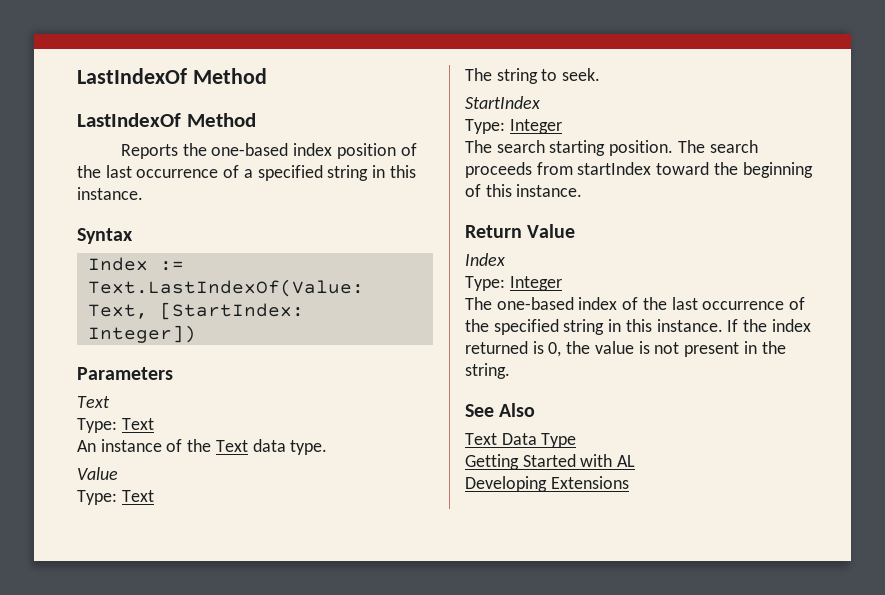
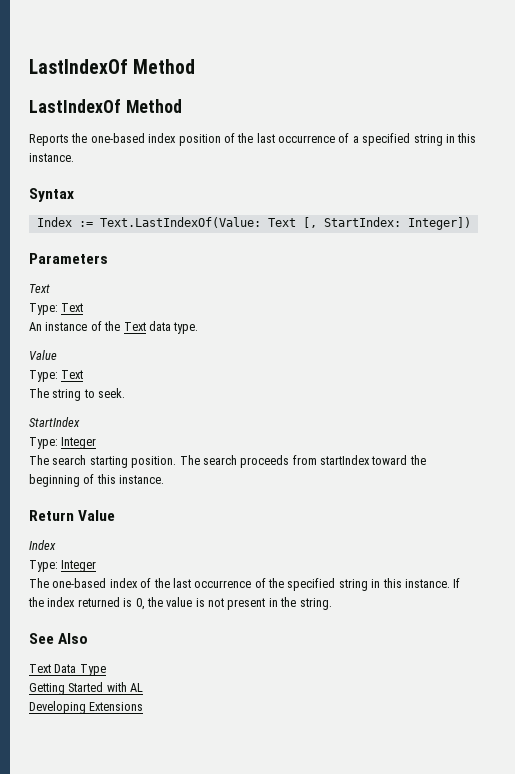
[87,302,304,320] Text, [StartIndex: -> [267,217,401,228] Text [, StartIndex:

